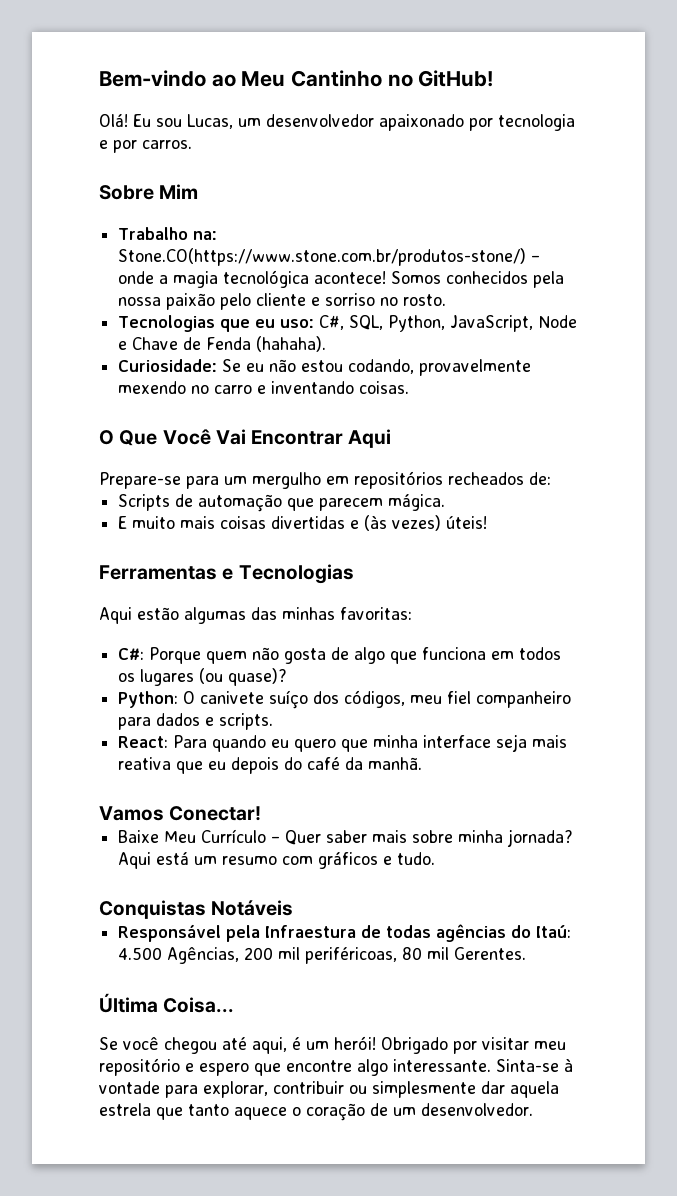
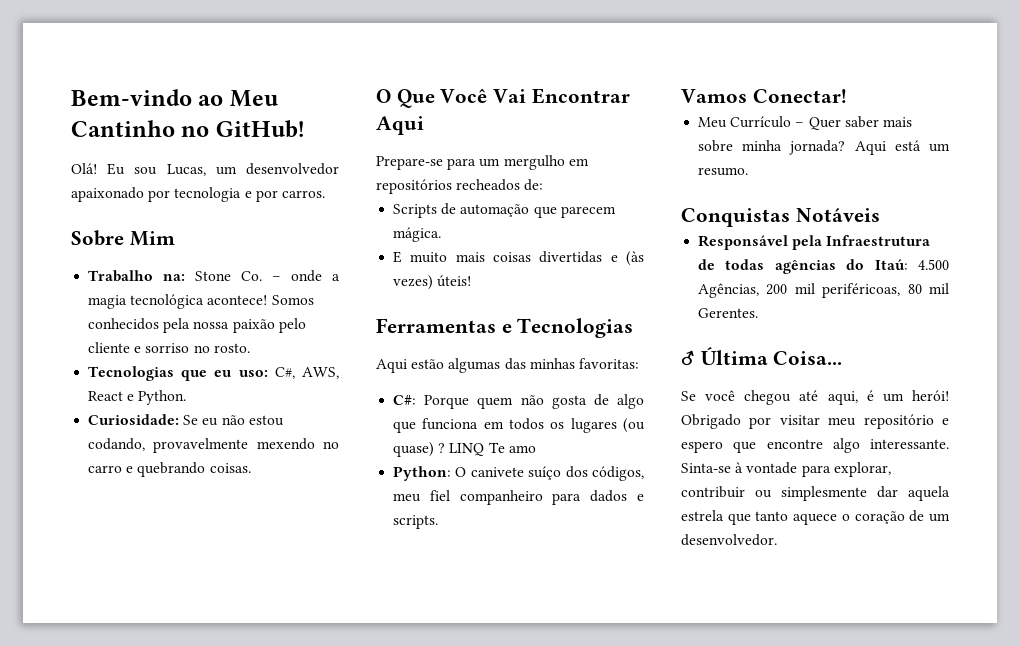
[118,248,527,266] Stone.CO(https://www.stone.com.br/produtos-stone/) -> [195,271,263,281] Stone Co.
[349,315,578,332] [118,336,327,352] SQL, Python, JavaScript, Node e Chave de Fenda (hahaha). -> [302,367,339,379] [88,390,187,405] AWS, React e Python.
[271,381,355,394] inventando -> [137,462,206,477] quebrando
[228,668,288,686] quase)? -> [393,442,536,457] quase) ? LINQ Te amo
[118,734,568,752] [118,757,423,774] // React: Para quando eu quero que minha interface seja mais reativa que eu depois do café da manhã. -> (439, 522) none
[118,830,160,843] Baixe -> (847, 96) none
[222,852,436,869] resumo com gráficos e tudo. -> [698,167,749,176] resumo.
[265,925,357,938] Infraestura -> [826,235,931,246] Infraestrutura
(527, 953) none -> [681,350,695,366] ♂

